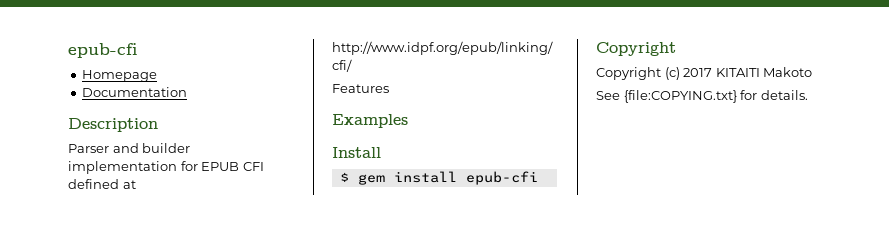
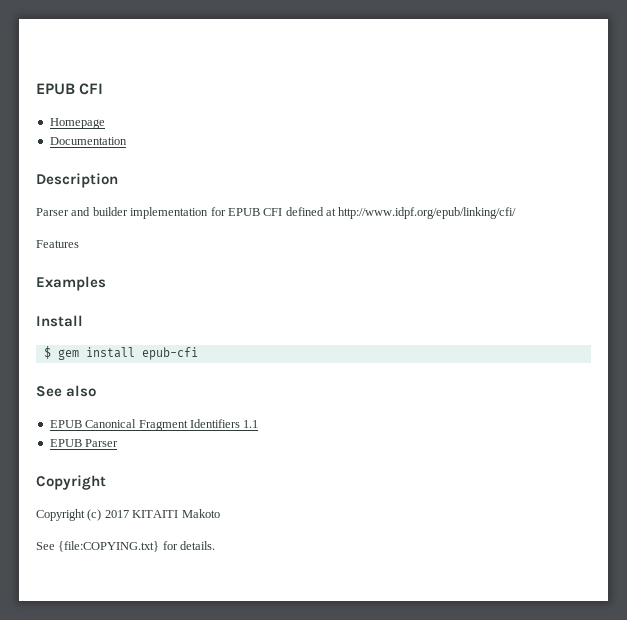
[68,43,138,58] epub-cfi -> [36,83,104,95] EPUB CFI
(538, 178) none -> [36,385,97,397] [49,419,259,431] [49,439,119,447] // See also // EPUB Canonical Fragment Identifiers 1.1 // EPUB Parser

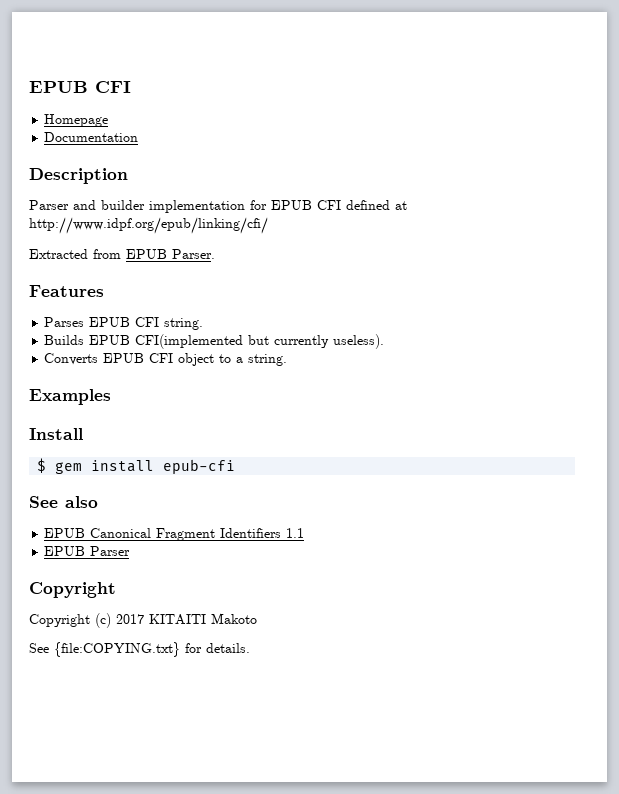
[36,240,79,248] Features -> [29,249,215,259] [29,285,104,297] [44,317,204,330] [44,334,385,349] [44,353,288,366] Extracted from EPUB Parser. // Features // Parses EPUB CFI string. // Builds EPUB CFI(implemented but currently useless). // Converts EPUB CFI object to a string.

